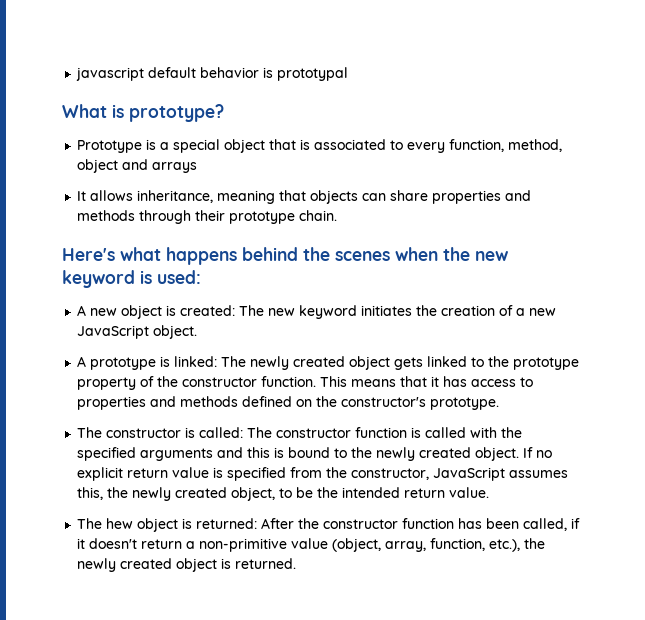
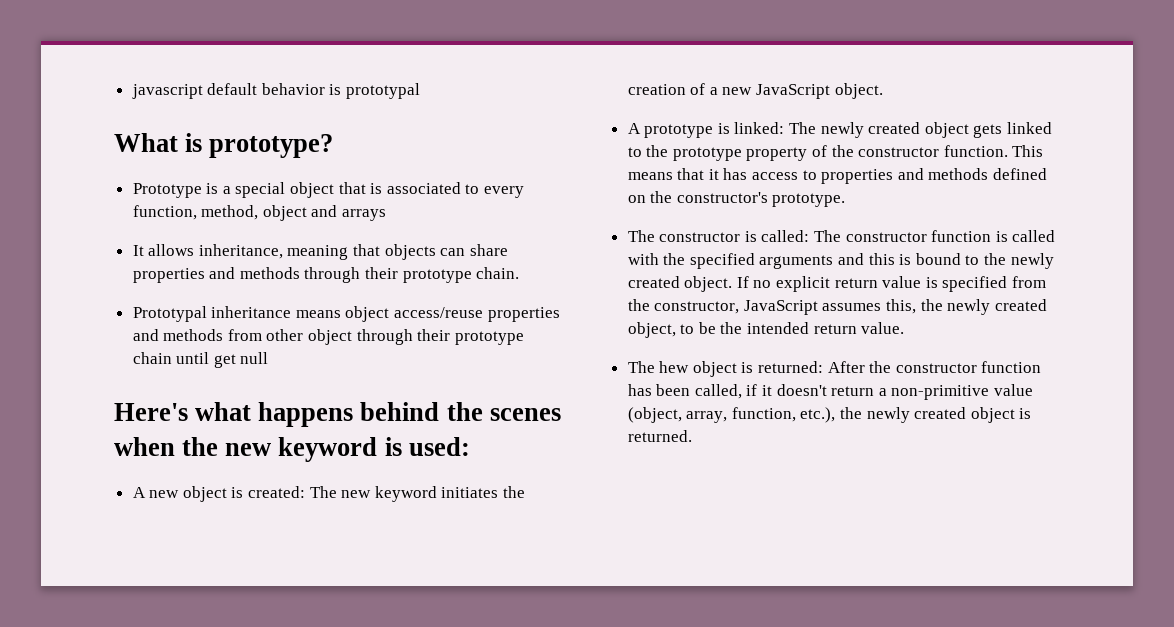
(338, 215) none -> [132,306,560,322] [132,329,524,345] [132,352,269,368] // Prototypal inheritance means object access/reuse properties and methods from other object through their prototype chain until get null

